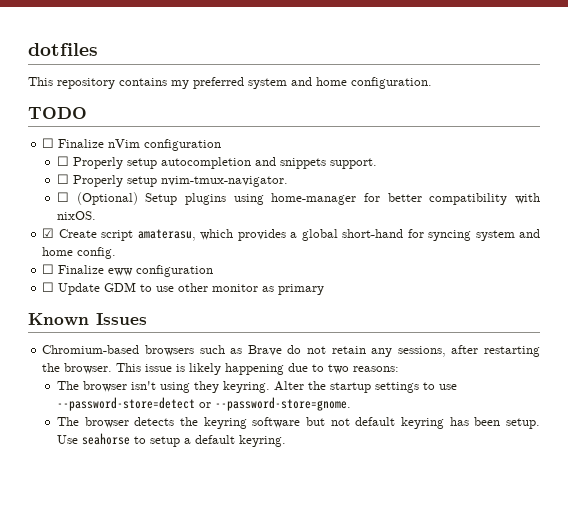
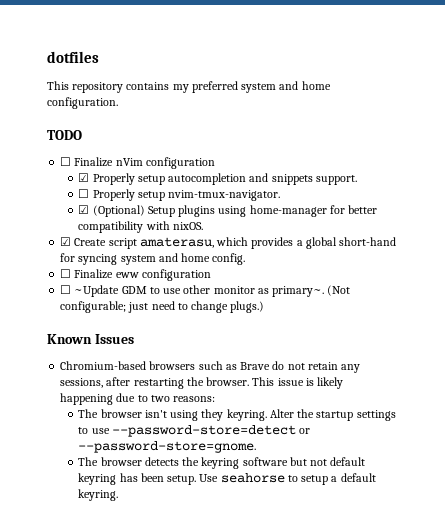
[57,156,70,166] ☐ -> [78,173,90,182] ☑
[57,192,70,202] ☐ -> [78,205,90,214] ☑
[58,283,101,295] Update -> [74,285,120,297] ~Update
[278,284,325,295] primary -> [272,285,351,297] [60,301,265,313] primary~. (Not configurable; just need to change plugs.)

